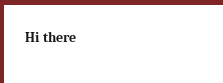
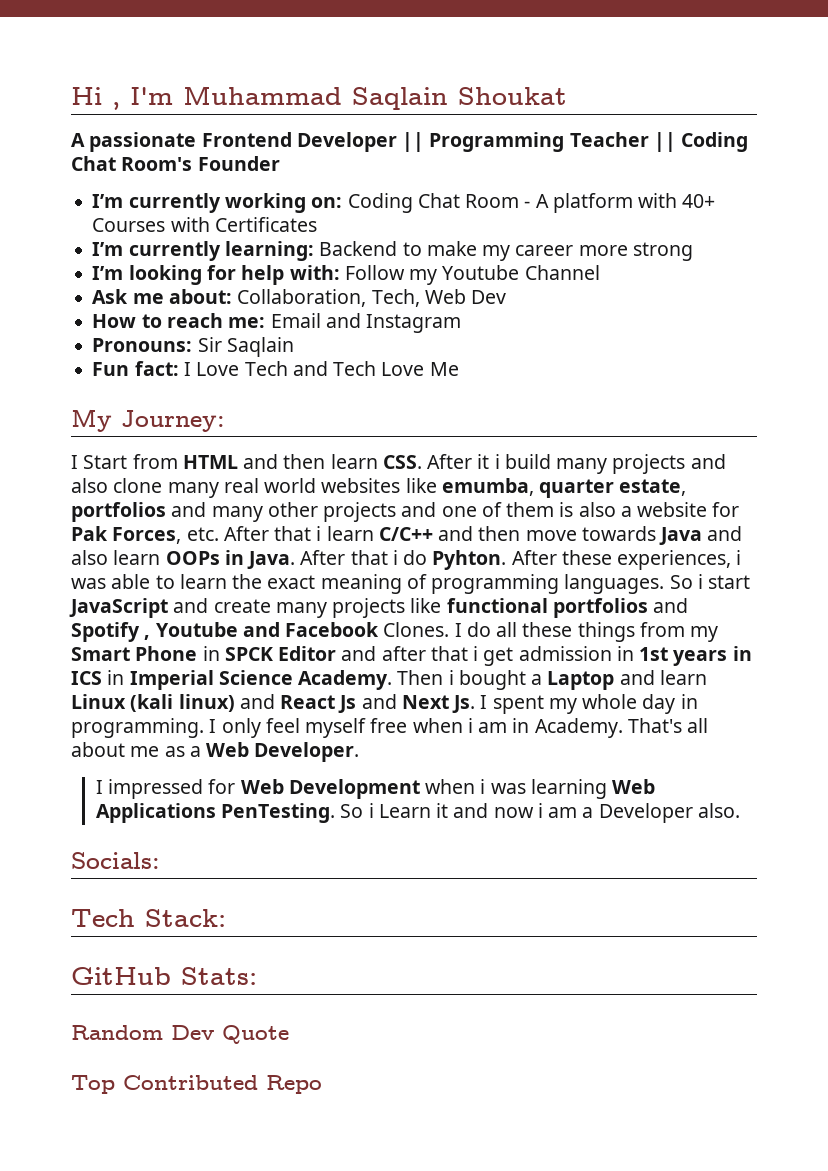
[42,31,76,42] there -> [112,86,567,110] [71,132,749,152] [71,156,280,171] [92,193,716,213] [92,217,317,232] [92,241,693,261] [92,265,600,285] [92,289,507,307] [92,313,462,333] [92,337,294,357] [92,361,459,376] [71,409,225,432] [71,454,726,474] [71,478,687,498] [71,502,740,522] [71,526,743,545] [71,550,742,570] [71,574,751,594] [69,598,689,618] [71,622,719,642] [71,646,752,666] [71,670,707,690] [71,694,698,714] [71,718,709,738] [71,742,360,762] [95,779,656,799] [95,803,740,823] [71,852,160,869] [71,909,226,927] [71,967,257,985] [71,1025,289,1044] [71,1075,322,1094] , I'm Muhammad Saqlain Shoukat // A passionate Frontend Developer || Programming Teacher || Coding Chat Room's Founder // I’m currently working on: Coding Chat Room - A platform with 40+ Courses with Certificates // I’m currently learning: Backend to make my career more strong // I’m looking for help with: Follow my Youtube Channel // Ask me about: Collaboration, Tech, Web Dev // How to reach me: Email and Instagram // Pronouns: Sir Saqlain // Fun fact: I Love Tech and Tech Love Me // My Journey: // I Start from HTML and then learn CSS. After it i build many projects and also clone many real world websites like emumba, quarter estate, portfolios and many other projects and one of them is also a website for Pak Forces, etc. After that i learn C/C++ and then move towards Java and also learn OOPs in Java. After that i do Pyhton. After these experiences, i was able to learn the exact meaning of programming languages. So i start JavaScript and create many projects like functional portfolios and Spotify , Youtube and Facebook Clones. I do all these things from my Smart Phone in SPCK Editor and after that i get admission in 1st years in ICS in Imperial Science Academy. Then i bought a Laptop and learn Linux (kali linux) and React Js and Next Js. I spent my whole day in programming. I only feel myself free when i am in Academy. That's all about me as a Web Developer. // I impressed for Web Development when i was learning Web Applications PenTesting. So i Learn it and now i am a Developer also. // Socials: // Tech Stack: // GitHub Stats: // Random Dev Quote // Top Contributed Repo

